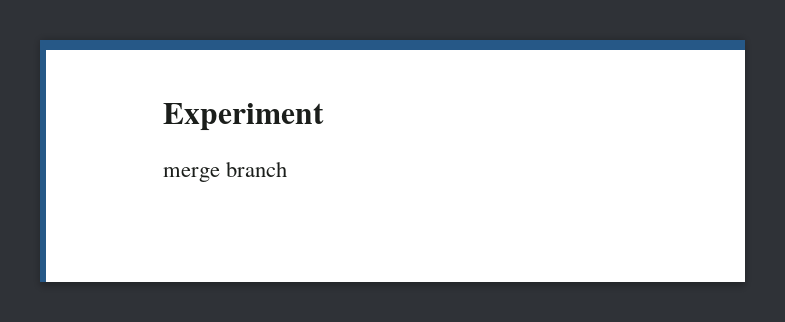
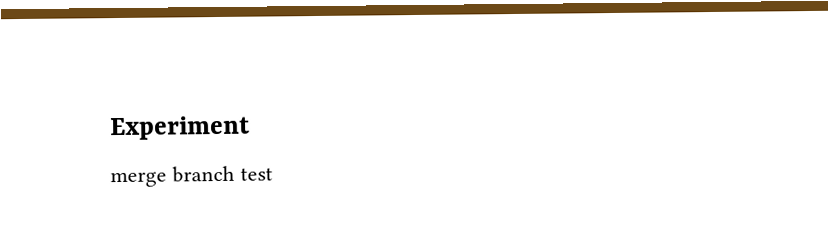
(288, 169) none -> [239,167,273,181] test

